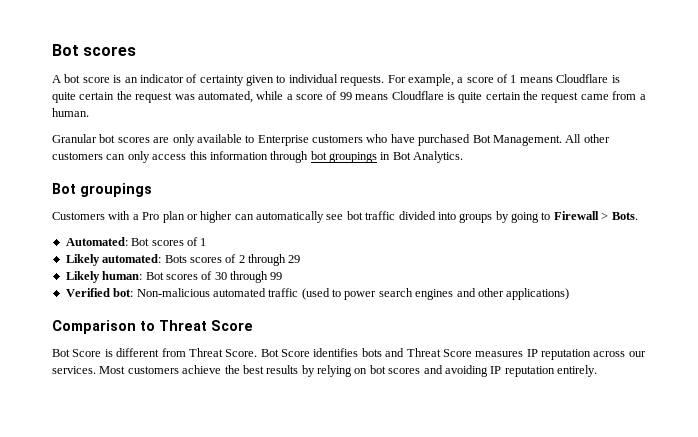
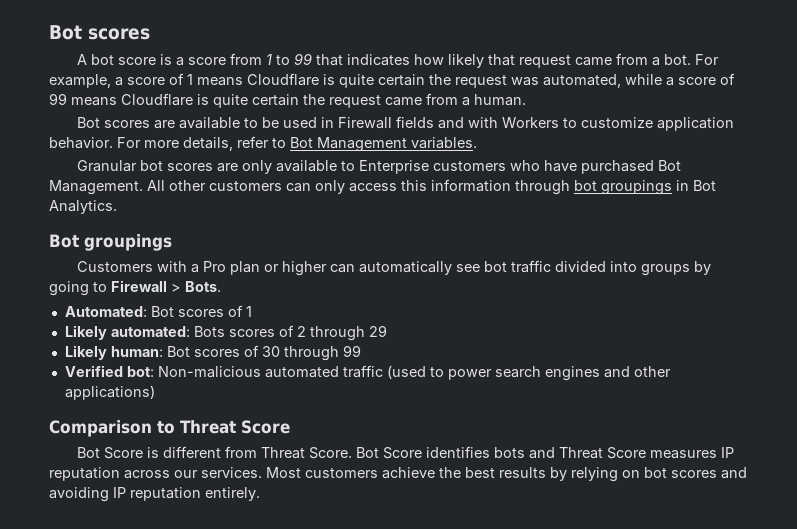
[124,74,385,86] an indicator of certainty given to individual requests. -> [176,53,692,68] a score from 1 to 99 that indicates how likely that request came from a bot.
(89, 112) none -> [77,116,735,131] [49,136,477,152] // Bot scores are available to be used in Firewall fields and with Workers to customize application behavior. For more details, refer to Bot Management variables.

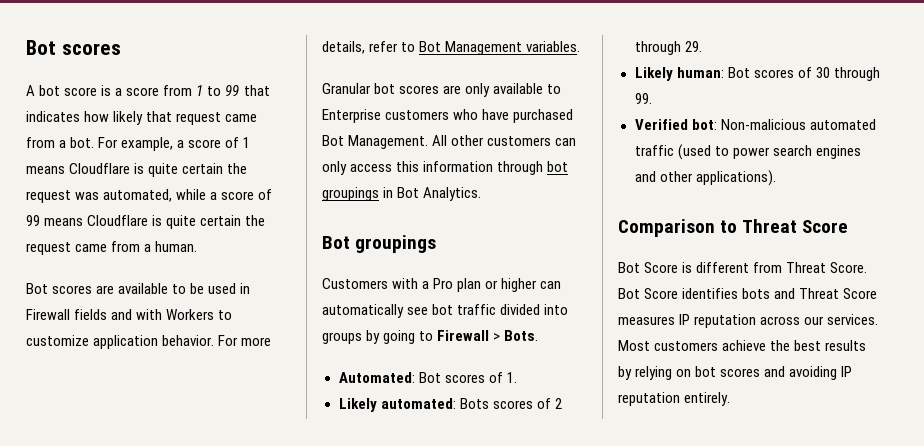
[245,306,252,317] 1 -> [506,372,517,383] 1.
[368,325,387,337] 29 -> [684,41,702,52] 29.
[342,345,361,357] 99 -> [634,93,652,104] 99.
[64,385,155,400] applications) -> [695,170,776,186] applications).

